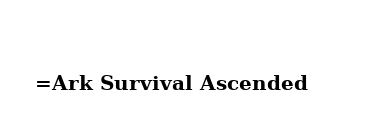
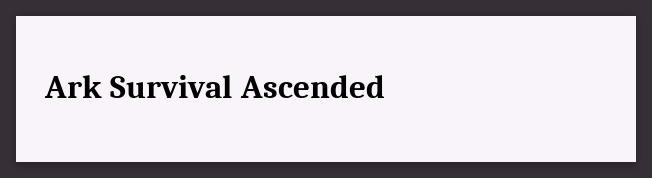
[35,75,94,90] =Ark -> [44,75,102,98] Ark

